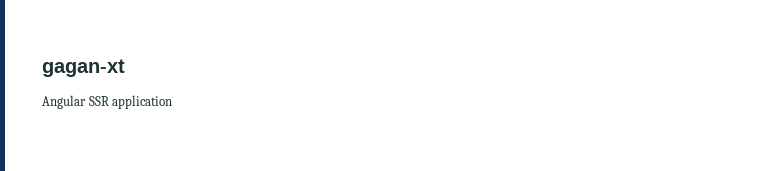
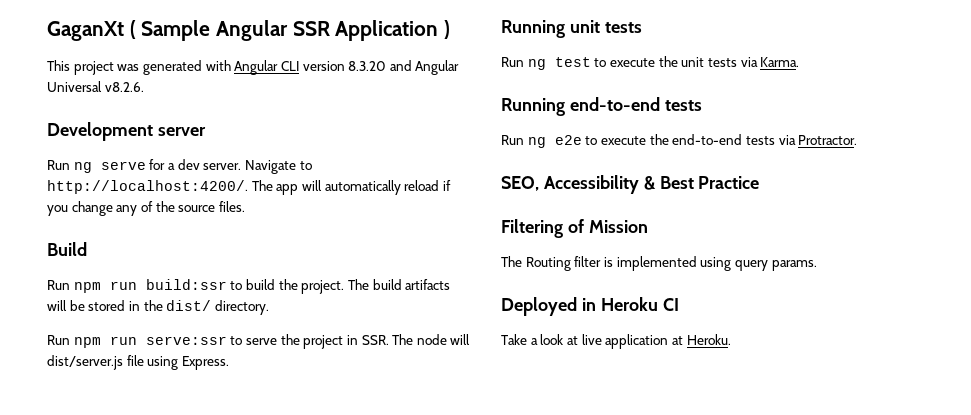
[42,59,125,77] [42,95,173,109] gagan-xt // Angular SSR application -> [47,20,451,41] [47,60,460,75] [47,81,144,92] [47,122,206,141] [47,159,312,174] [47,180,451,195] [47,201,245,216] [47,242,87,256] [47,279,451,294] [47,300,269,315] [47,334,471,349] [47,355,229,370] [501,20,642,38] [501,56,800,70] [501,97,702,116] [501,134,858,148] [501,175,760,194] [501,219,648,238] [501,256,817,271] [501,297,679,316] [501,334,731,349] GaganXt ( Sample Angular SSR Application ) // This project was generated with Angular CLI version 8.3.20 and Angular Universal v8.2.6. // Development server // Run ng serve for a dev server. Navigate to http://localhost:4200/. The app will automatically reload if you change any of the source files. // Build // Run npm run build:ssr to build the project. The build artifacts will be stored in the dist/ directory. // Run npm run serve:ssr to serve the project in SSR. The node will dist/server.js file using Express. // Running unit tests // Run ng test to execute the unit tests via Karma. // Running end-to-end tests // Run ng e2e to execute the end-to-end tests via Protractor. // SEO, Accessibility & Best Practice // Filtering of Mission // The Routing filter is implemented using query params. // Deployed in Heroku CI // Take a look at live application at Heroku.

